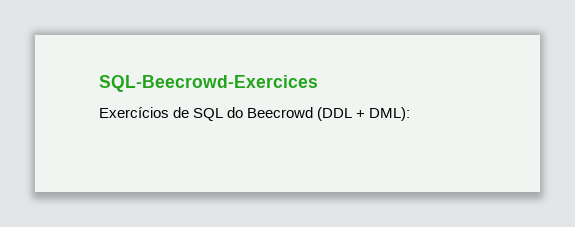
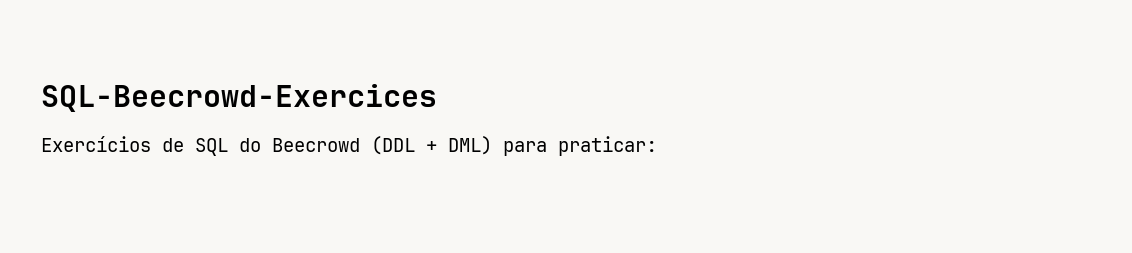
[369,107,411,121] DML): -> [448,136,657,156] DML) para praticar:

